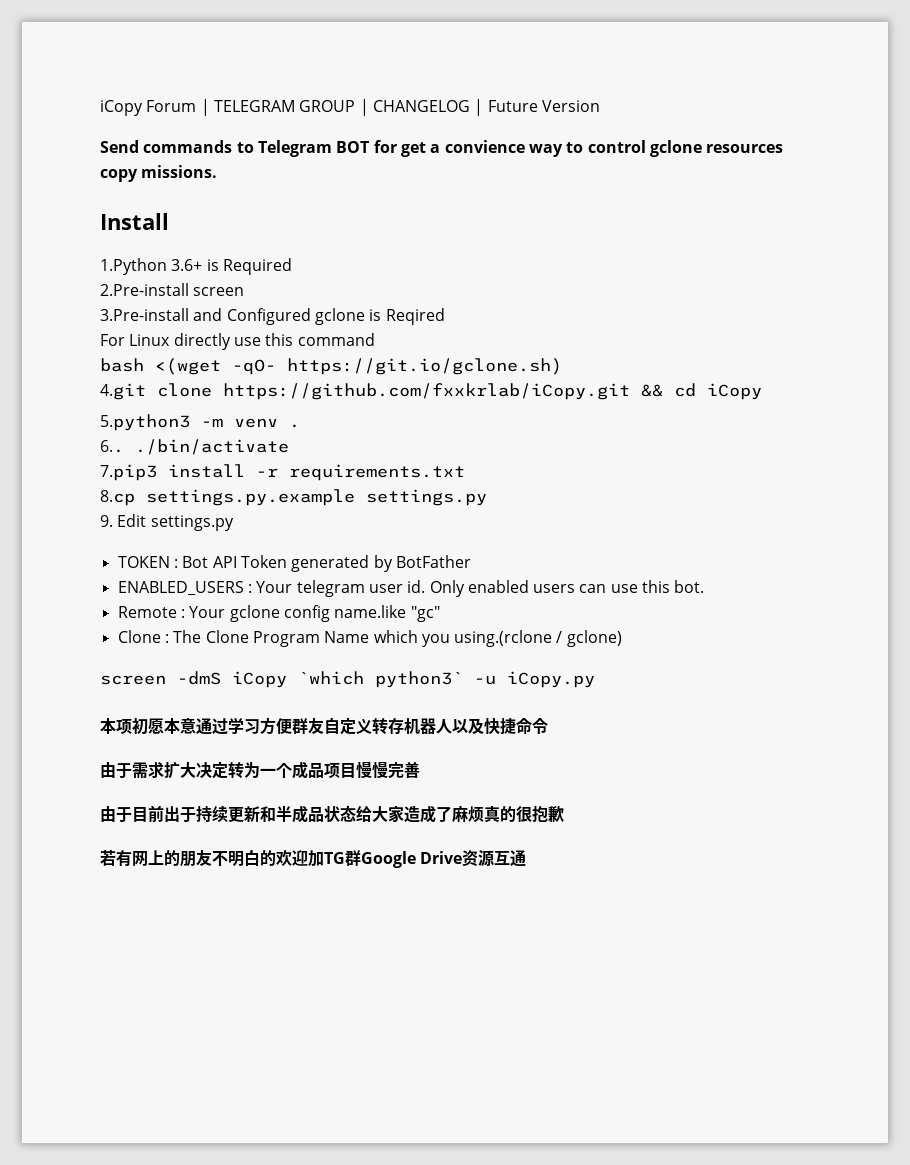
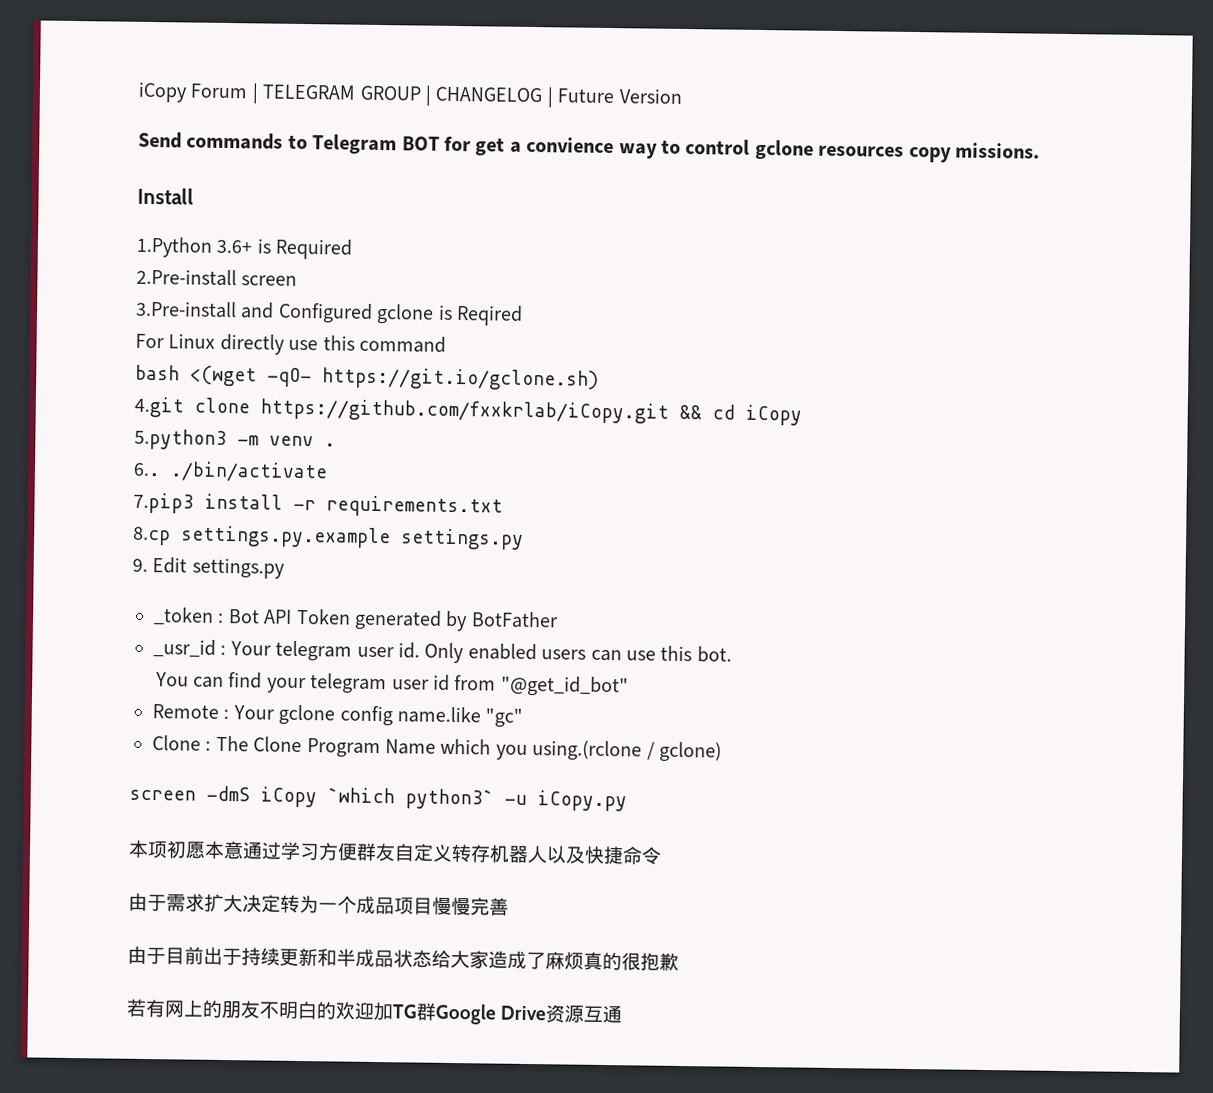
[117,556,170,568] TOKEN -> [153,607,214,626] _token
[117,581,244,596] ENABLED_USERS -> [153,639,216,658] _usr_id
(705, 586) none -> [154,672,629,698] // You can find your telegram user id from "@get_id_bot"

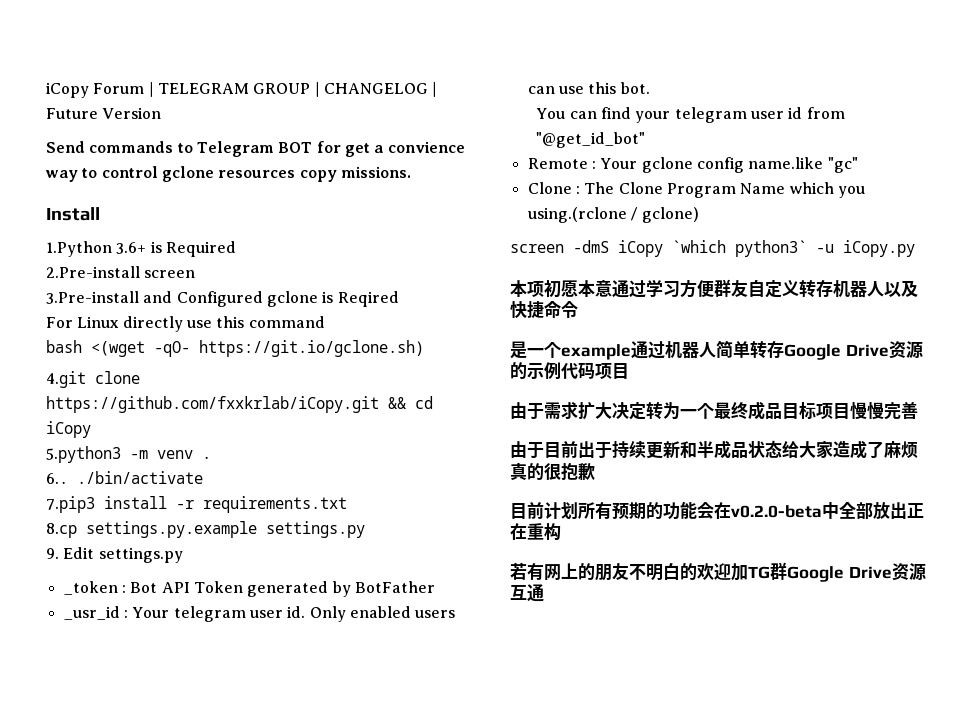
(662, 855) none -> [510,340,923,360] [510,362,629,379] // 是一个example通过机器人简单转存Google Drive资源的示例代码项目
[356,895,395,915] 成品 -> [714,401,816,420] 最终成品目标
(679, 961) none -> [510,501,924,520] [510,523,561,540] // 目前计划所有预期的功能会在v0.2.0-beta中全部放出正在重构

